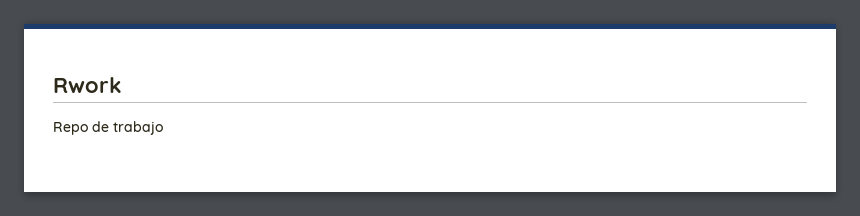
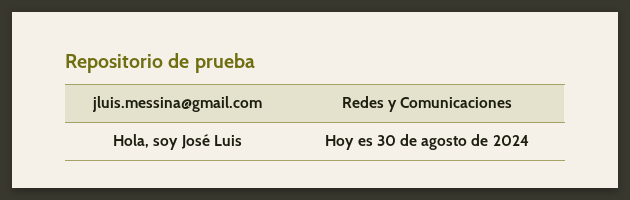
[53,77,122,93] [53,121,163,135] Rwork // Repo de trabajo -> [65,53,255,73] [92,96,262,112] [341,96,513,112] [113,134,242,150] [325,134,529,150] Repositorio de prueba // jluis.messina@gmail.com | Redes y Comunicaciones // Hola, soy José Luis | Hoy es 30 de agosto de 2024

